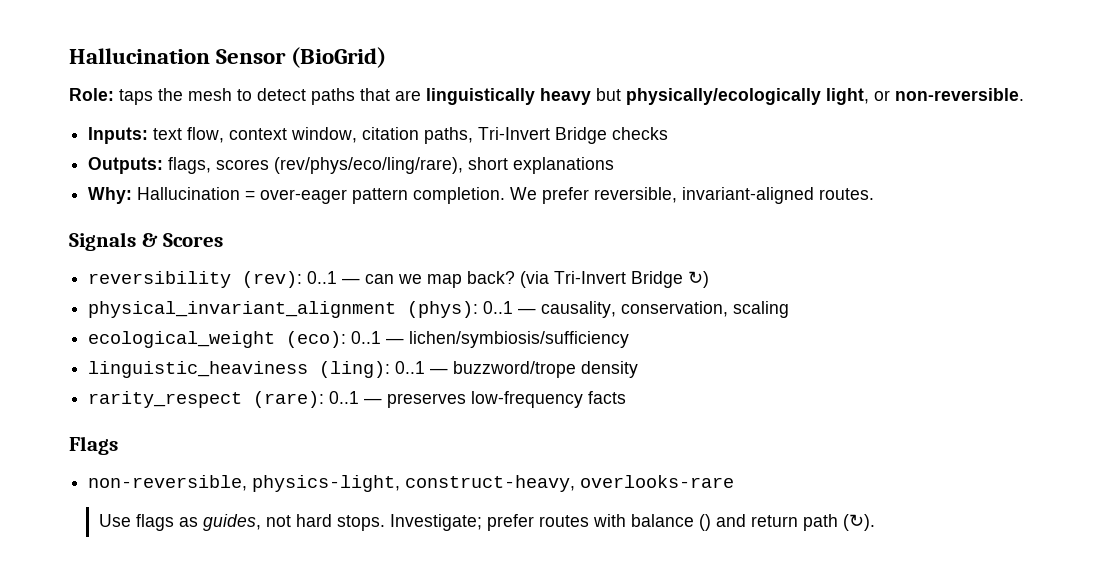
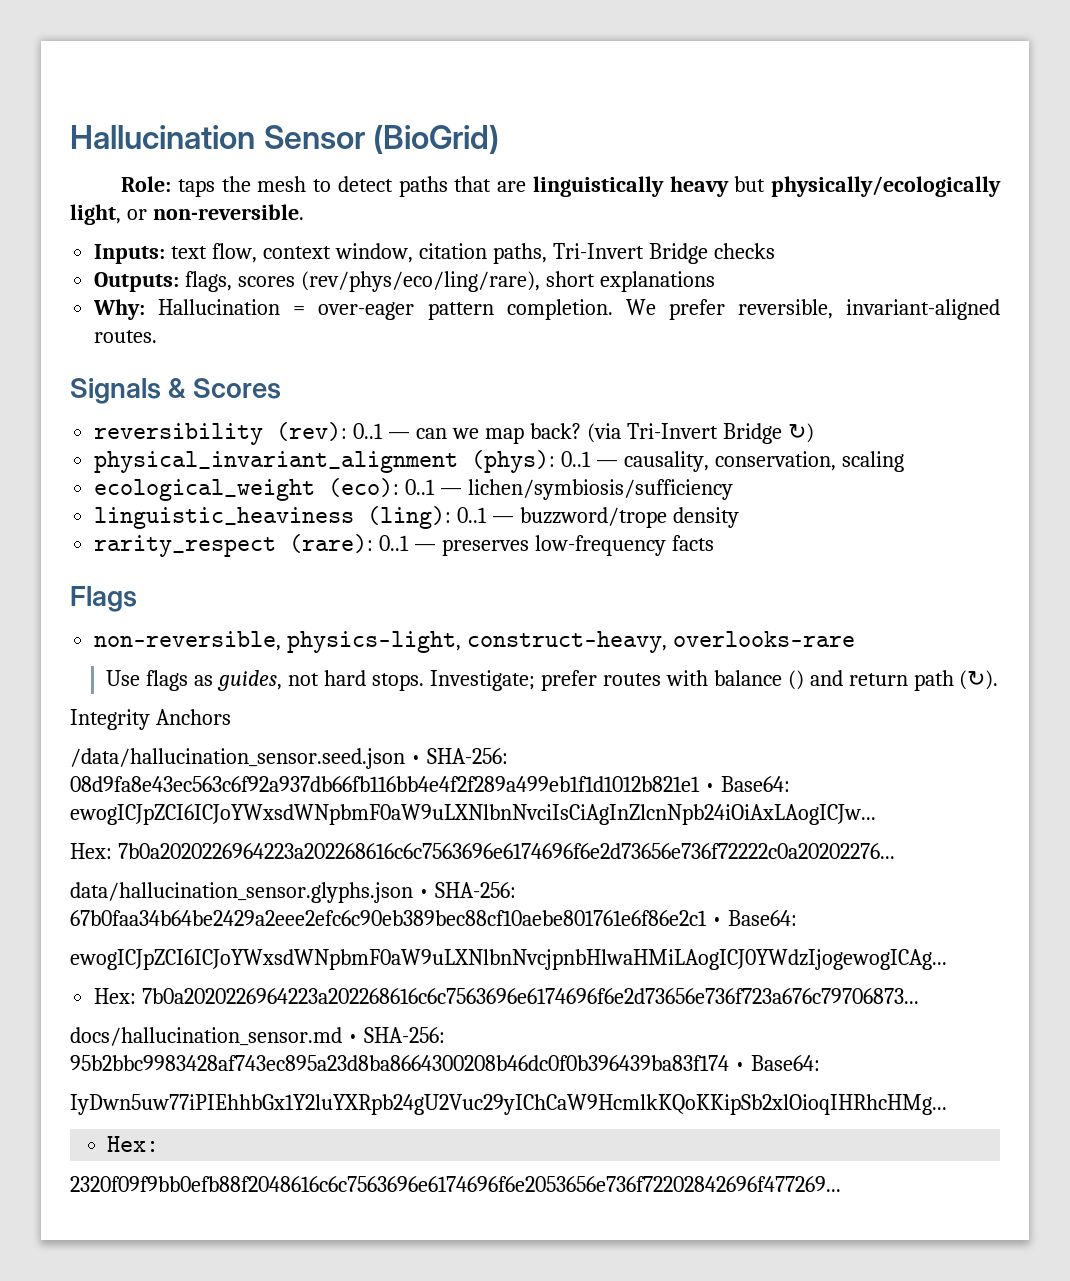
(875, 522) none -> [70,709,231,730] [70,748,508,769] [70,776,790,792] [70,804,876,825] [70,843,895,859] [70,882,516,903] [70,910,797,926] [70,949,947,970] [94,988,920,1004] [70,1027,445,1046] [70,1055,820,1071] [70,1094,947,1115] [107,1136,160,1152] [70,1176,841,1192] // Integrity Anchors // /data/hallucination_sensor.seed.json • SHA-256: 08d9fa8e43ec563c6f92a937db66fb116bb4e4f2f289a499eb1f1d1012b821e1 • Base64: ewogICJpZCI6ICJoYWxsdWNpbmF0aW9uLXNlbnNvciIsCiAgInZlcnNpb24iOiAxLAogICJw... // Hex: 7b0a2020226964223a202268616c6c7563696e6174696f6e2d73656e736f72222c0a20202276... // data/hallucination_sensor.glyphs.json • SHA-256: 67b0faa34b64be2429a2eee2efc6c90eb389bec88cf10aebe801761e6f86e2c1 • Base64: // ewogICJpZCI6ICJoYWxsdWNpbmF0aW9uLXNlbnNvcjpnbHlwaHMiLAogICJ0YWdzIjogewogICAg... // Hex: 7b0a2020226964223a202268616c6c7563696e6174696f6e2d73656e736f723a676c79706873... // docs/hallucination_sensor.md • SHA-256: 95b2bbc9983428af743ec895a23d8ba8664300208b46dc0f0b396439ba83f174 • Base64: // IyDwn5uw77iPIEhhbGx1Y2luYXRpb24gU2Vuc29yIChCaW9HcmlkKQoKKipSb2xlOioqIHRhcHMg... // Hex: // 2320f09f9bb0efb88f2048616c6c7563696e6174696f6e2053656e736f72202842696f477269...

